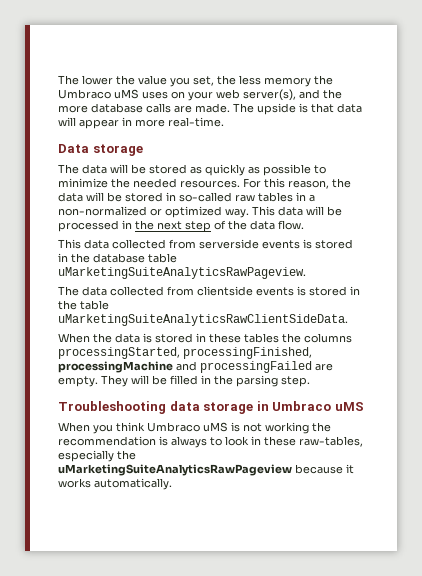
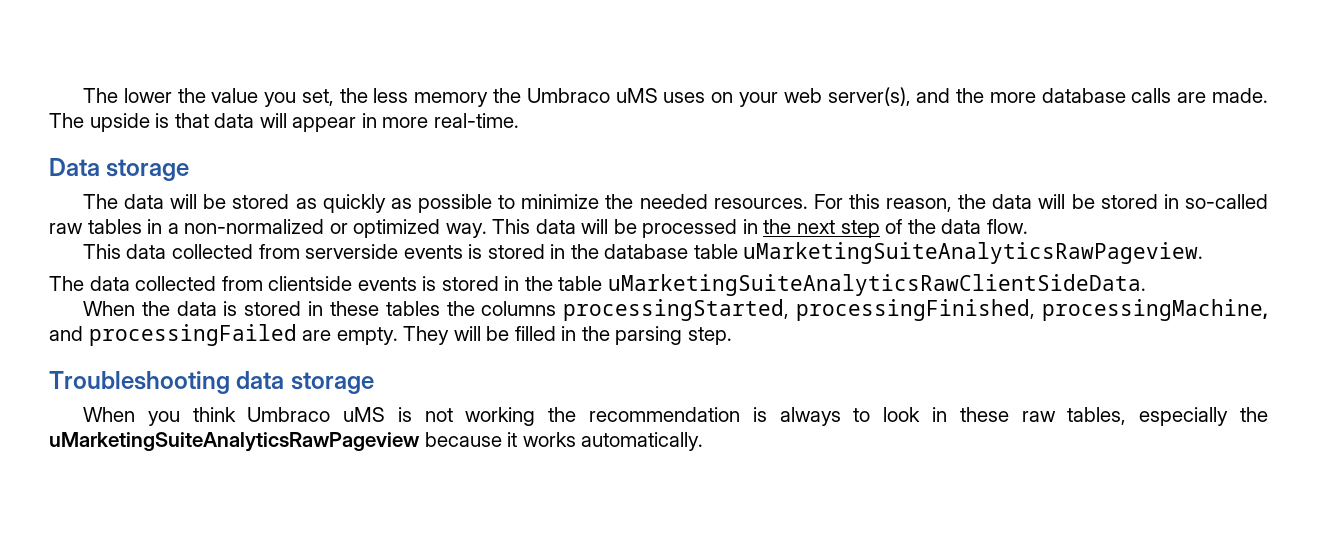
[58,361,173,373] processingMachine -> [1042,299,1268,321] processingMachine,
[256,401,364,411] in Umbraco uMS -> (374, 383) none
[299,436,363,447] raw-tables, -> [1021,407,1127,425] raw tables,

